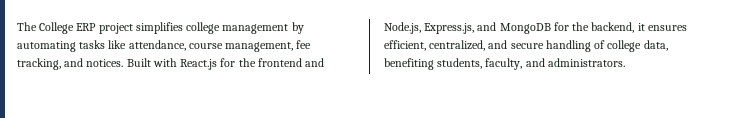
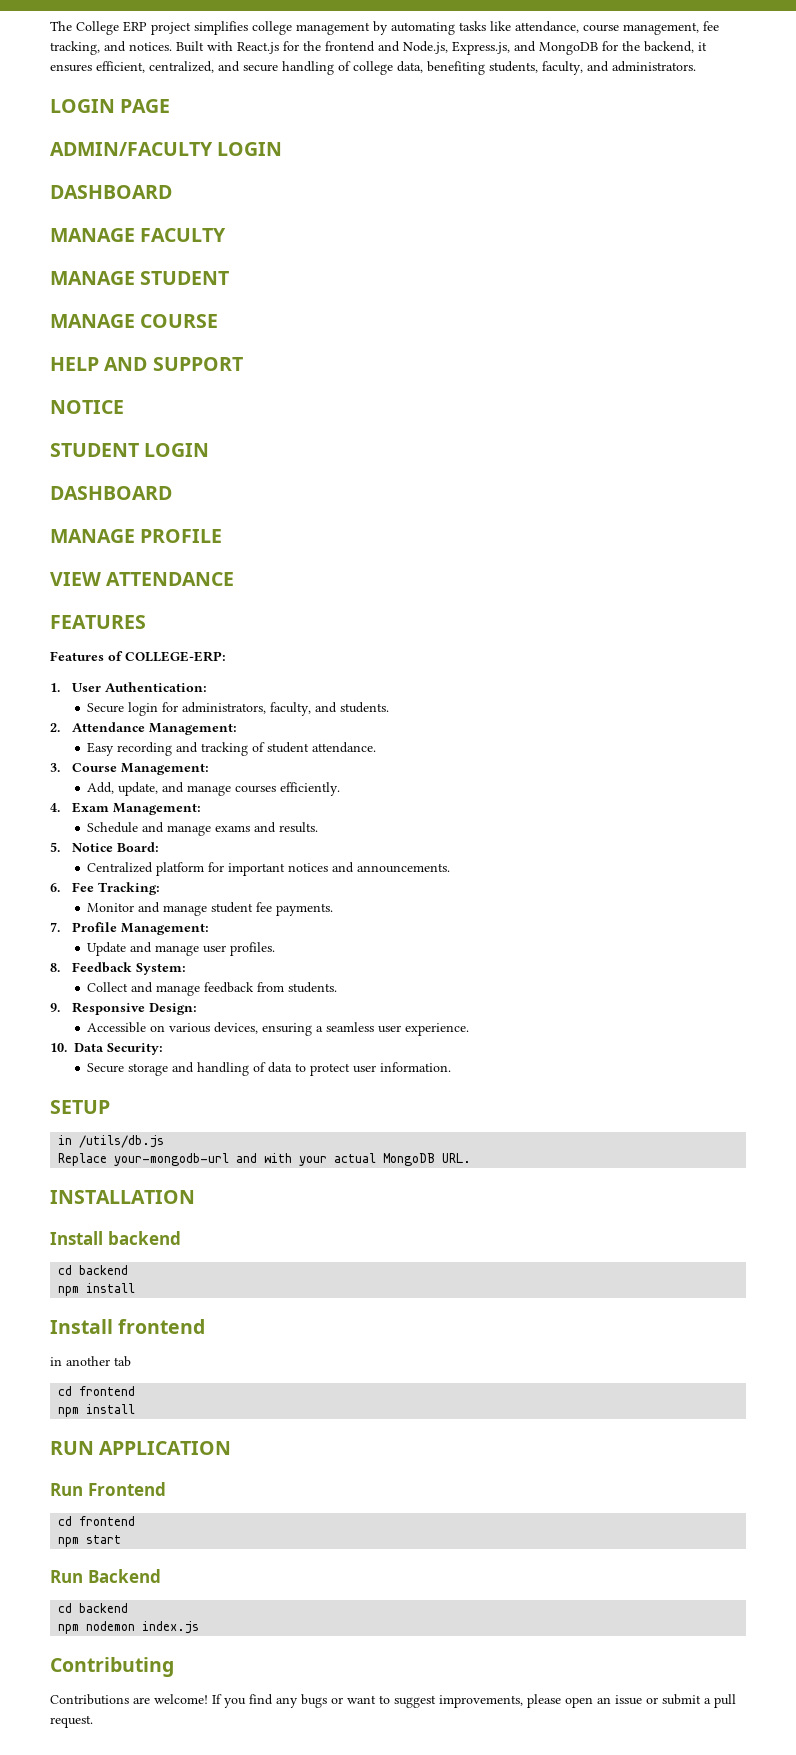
(625, 62) none -> [50,99,171,113] [50,142,283,156] [50,185,172,199] [50,228,227,242] [50,271,230,285] [50,314,219,328] [50,357,243,371] [50,400,124,414] [50,443,210,457] [50,486,172,500] [50,529,223,543] [50,572,235,586] [50,615,146,629] [50,651,226,662] [50,682,207,692] [87,702,390,716] [50,722,237,735] [87,742,377,756] [50,763,209,775] [87,782,341,796] [50,802,201,815] [87,822,319,836] [50,842,159,852] [87,862,451,876] [50,882,160,895] [87,902,334,916] [50,922,209,935] [87,942,276,956] [50,962,186,975] [87,982,338,996] [50,1002,197,1015] [87,1022,470,1036] [50,1043,163,1055] [87,1062,452,1076] [50,1100,110,1114] [58,1135,165,1148] [58,1153,472,1166] [50,1190,195,1204] [50,1231,181,1245] [58,1265,129,1275] [58,1283,136,1296] [50,1319,206,1334] [50,1356,131,1367] [58,1386,136,1396] [58,1404,136,1417] [50,1441,232,1455] [50,1482,166,1496] [58,1516,136,1526] [58,1535,122,1547] [50,1569,161,1583] [58,1603,129,1613] [58,1621,200,1634] [50,1657,174,1677] [50,1694,736,1708] [50,1715,93,1728] // LOGIN PAGE // ADMIN/FACULTY LOGIN // DASHBOARD // MANAGE FACULTY // MANAGE STUDENT // MANAGE COURSE // HELP AND SUPPORT // NOTICE // STUDENT LOGIN // DASHBOARD // MANAGE PROFILE // VIEW ATTENDANCE // FEATURES // Features of COLLEGE-ERP: // 1. User Authentication: // Secure login for administrators, faculty, and students. // 2. Attendance Management: // Easy recording and tracking of student attendance. // 3. Course Management: // Add, update, and manage courses efficiently. // 4. Exam Management: // Schedule and manage exams and results. // 5. Notice Board: // Centralized platform for important notices and announcements. // 6. Fee Tracking: // Monitor and manage student fee payments. // 7. Profile Management: // Update and manage user profiles. // 8. Feedback System: // Collect and manage feedback from students. // 9. Responsive Design: // Accessible on various devices, ensuring a seamless user experience. // 10. Data Security: // Secure storage and handling of data to protect user information. // SETUP // in /utils/db.js // Replace your-mongodb-url and with your actual MongoDB URL. // INSTALLATION // Install backend // cd backend // npm install // Install frontend // in another tab // cd frontend // npm install // RUN APPLICATION // Run Frontend // cd frontend // npm start // Run Backend // cd backend // npm nodemon index.js // Contributing // Contributions are welcome! If you find any bugs or want to suggest improvements, please open an issue or submit a pull request.

